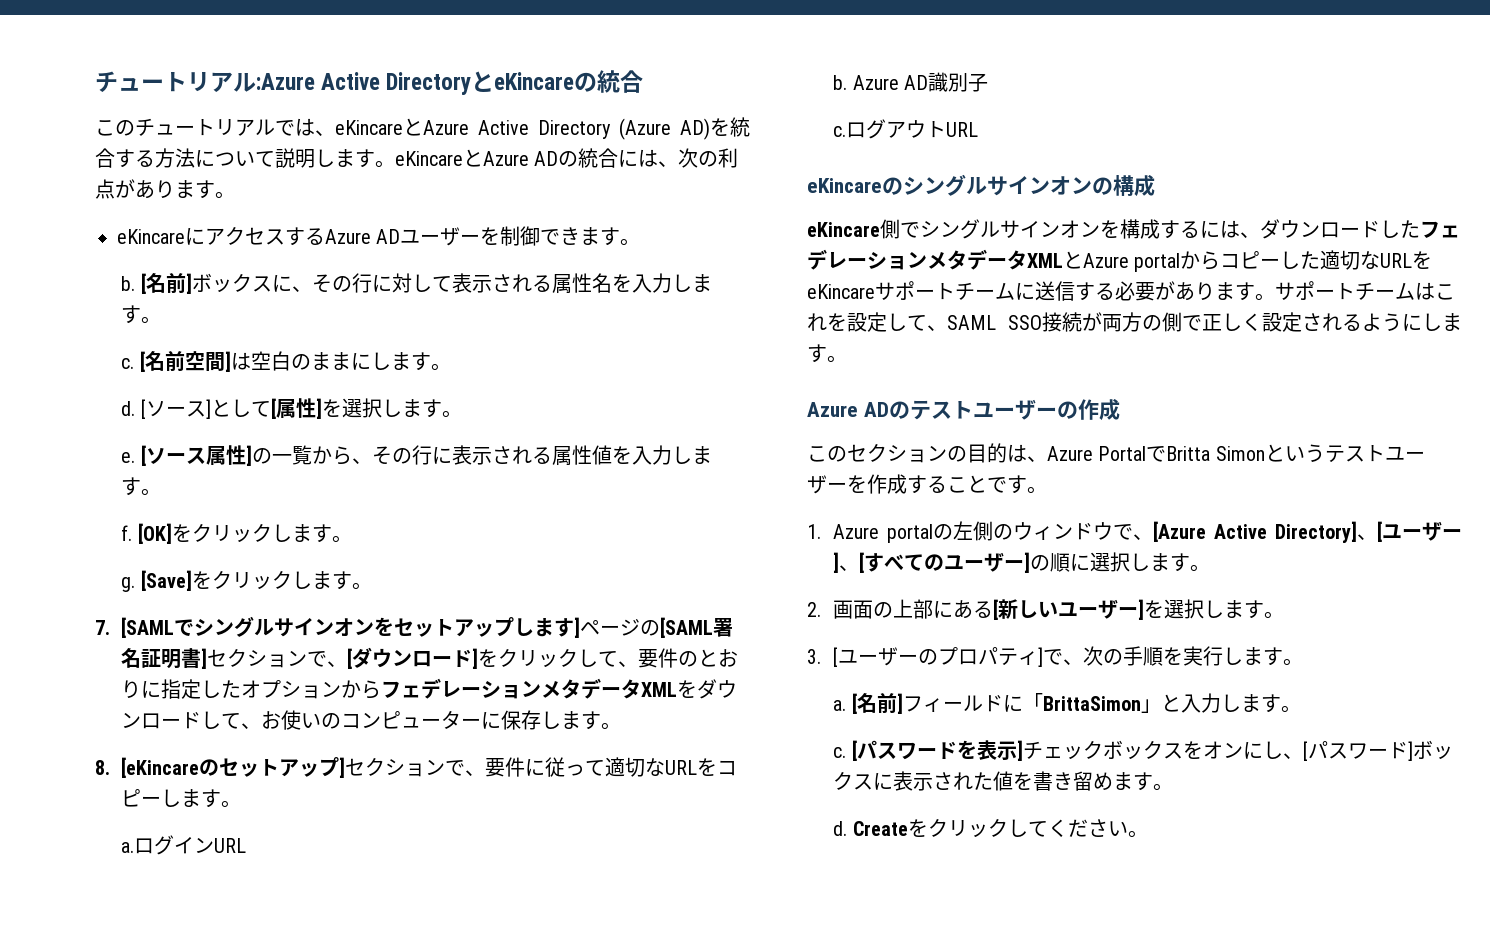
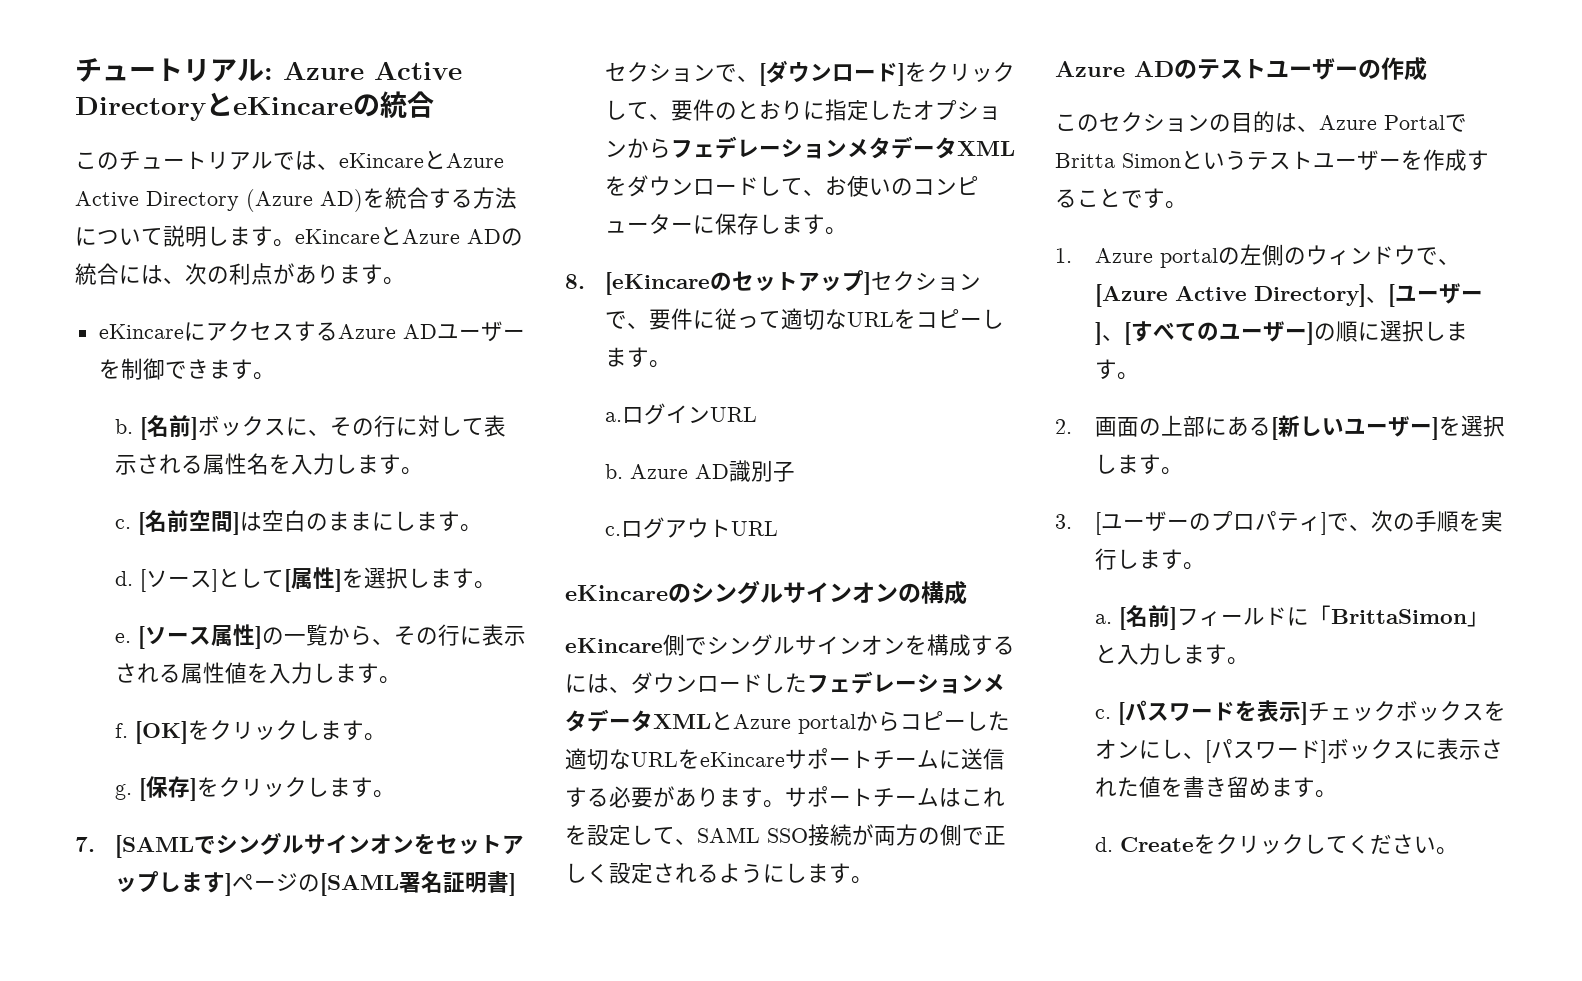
[95,71,315,92] チュートリアル:Azure -> [75,58,364,82] チュートリアル: Azure
[140,570,192,591] [Save] -> [138,776,197,801] [保存]

